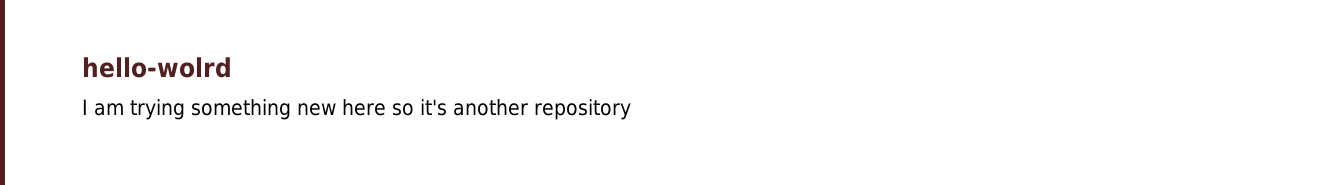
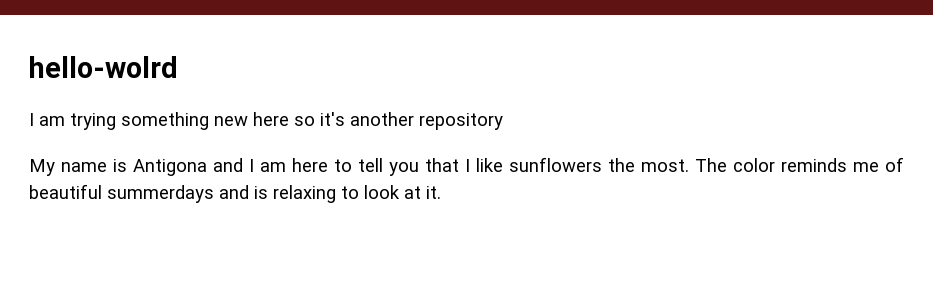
(631, 109) none -> [29,157,904,176] [29,184,441,203] // My name is Antigona and I am here to tell you that I like sunflowers the most. The color reminds me of beautiful summerdays and is relaxing to look at it.

